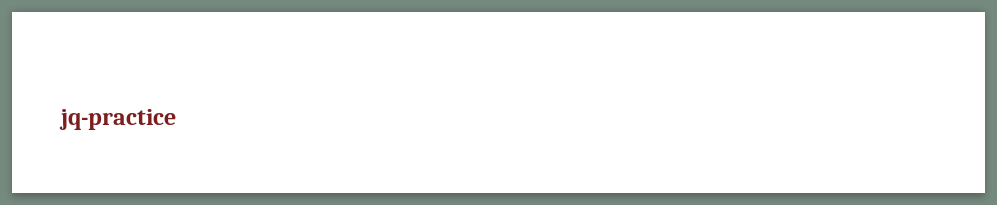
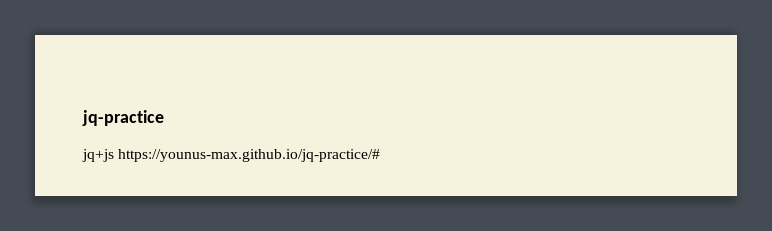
(176, 119) none -> [82,149,381,162] // jq+js https://younus-max.github.io/jq-practice/#

